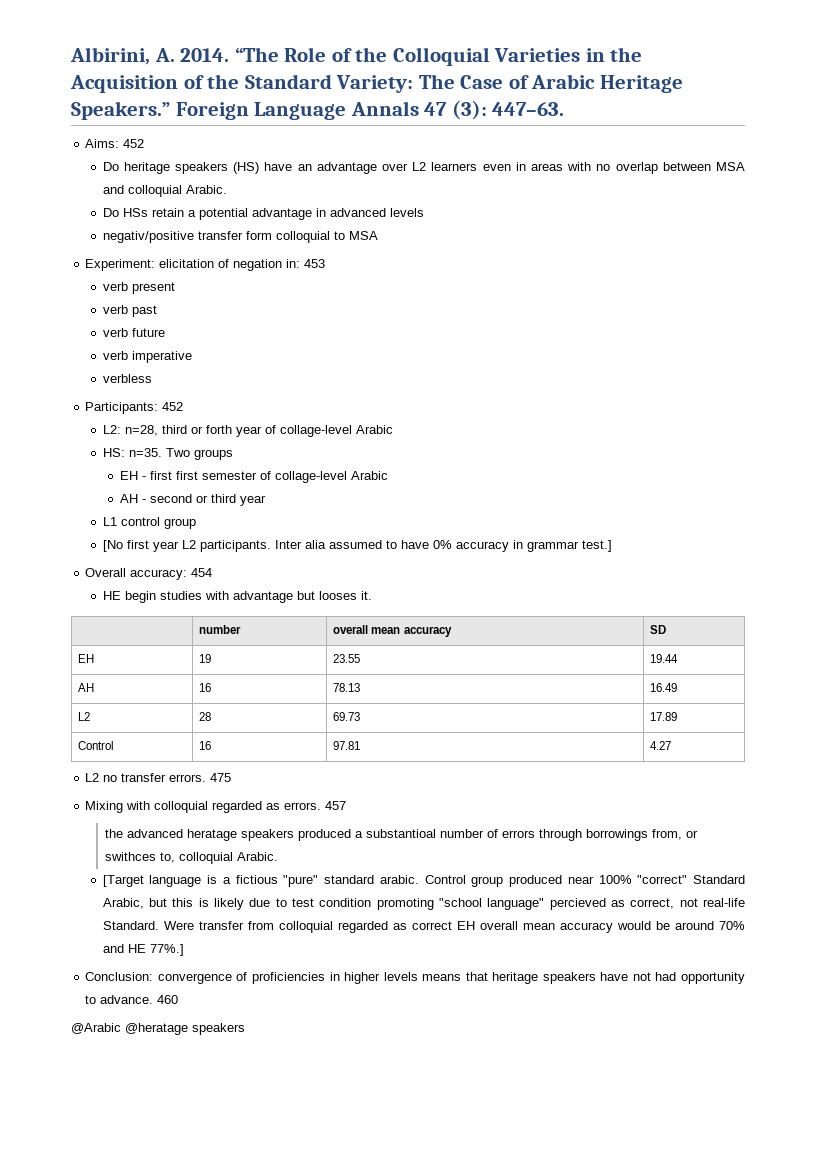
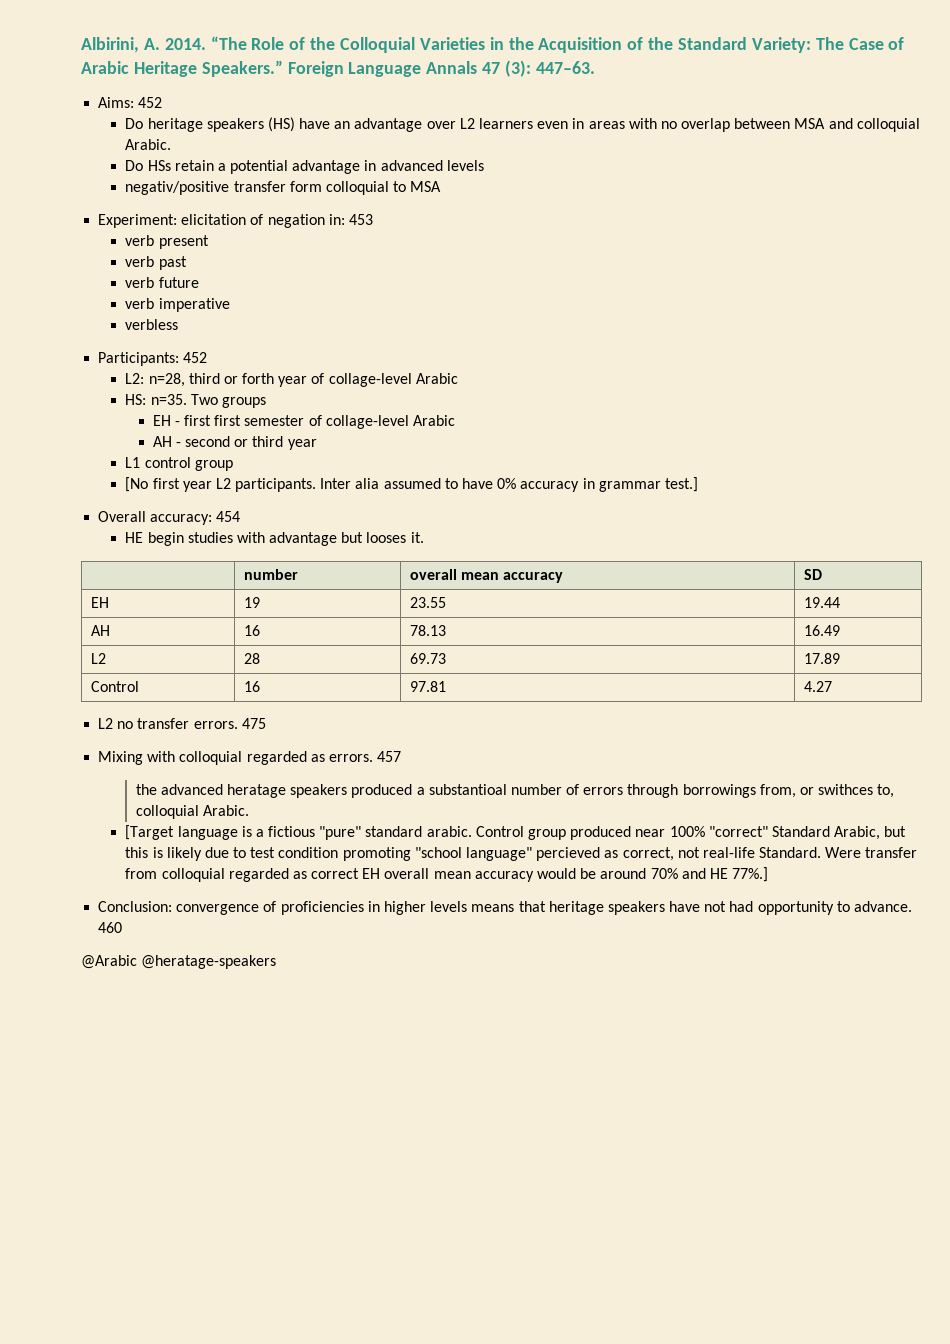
[125,1023,245,1035] @heratage speakers -> [141,955,277,969] @heratage-speakers

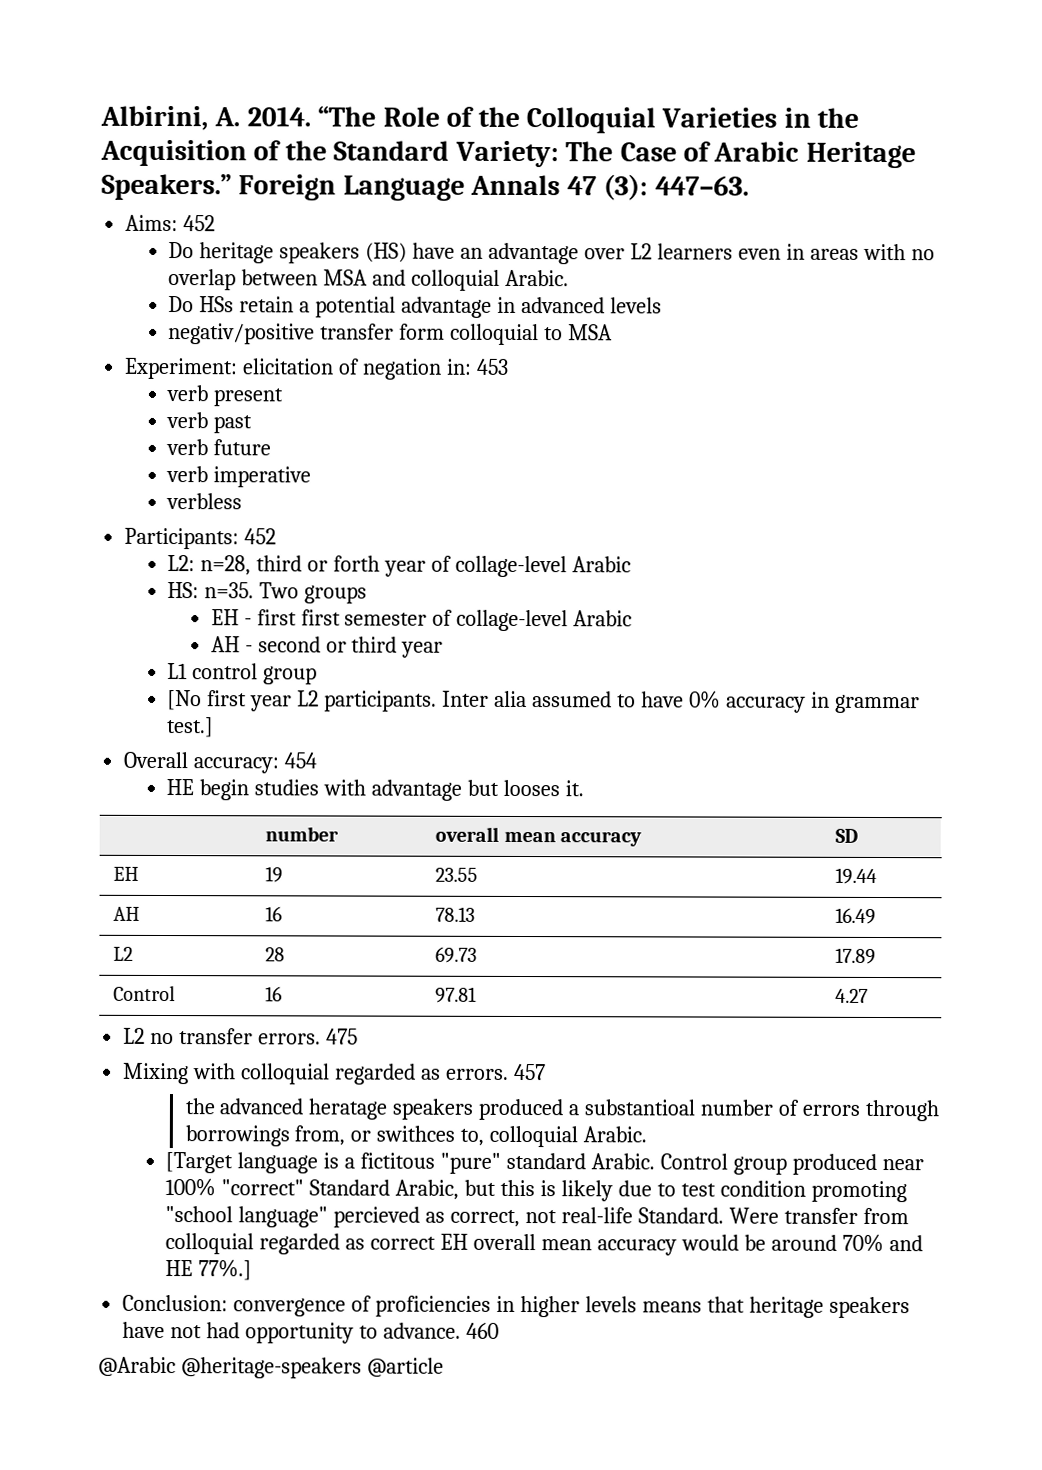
[268,826,316,837] fictious -> [360,1152,436,1169] fictitous
[426,826,472,837] arabic. -> [591,1153,656,1170] Arabic.
[141,955,277,969] @heratage-speakers -> [180,1357,444,1379] @heritage-speakers @article

